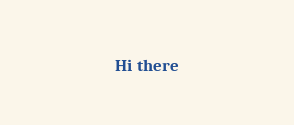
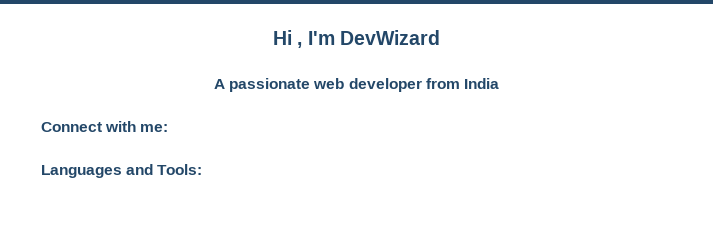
[136,59,179,71] there -> [297,30,440,48] [214,78,499,92] [41,121,169,132] [41,164,203,178] , I'm DevWizard // A passionate web developer from India // Connect with me: // Languages and Tools:

